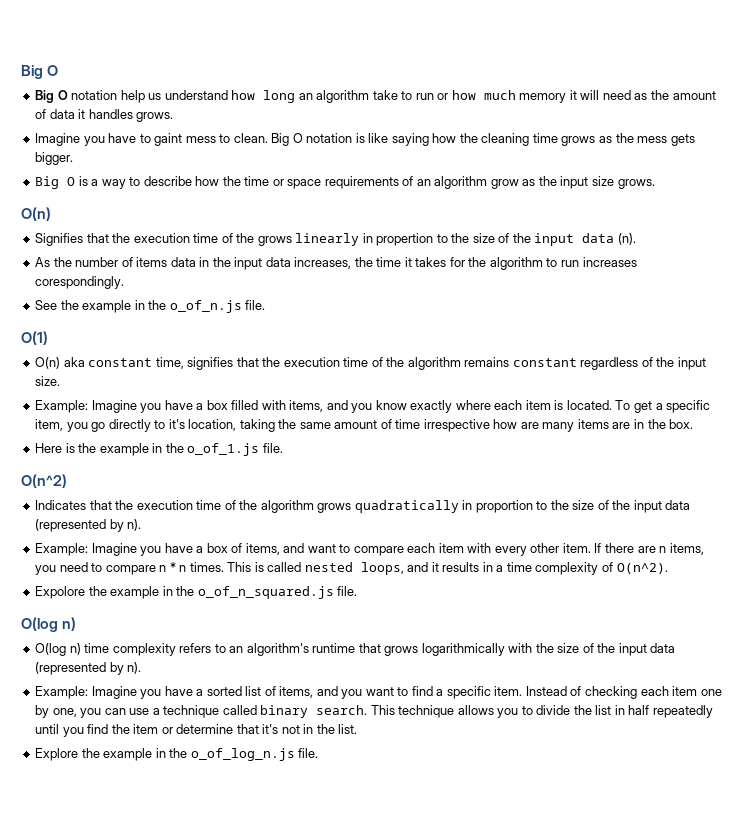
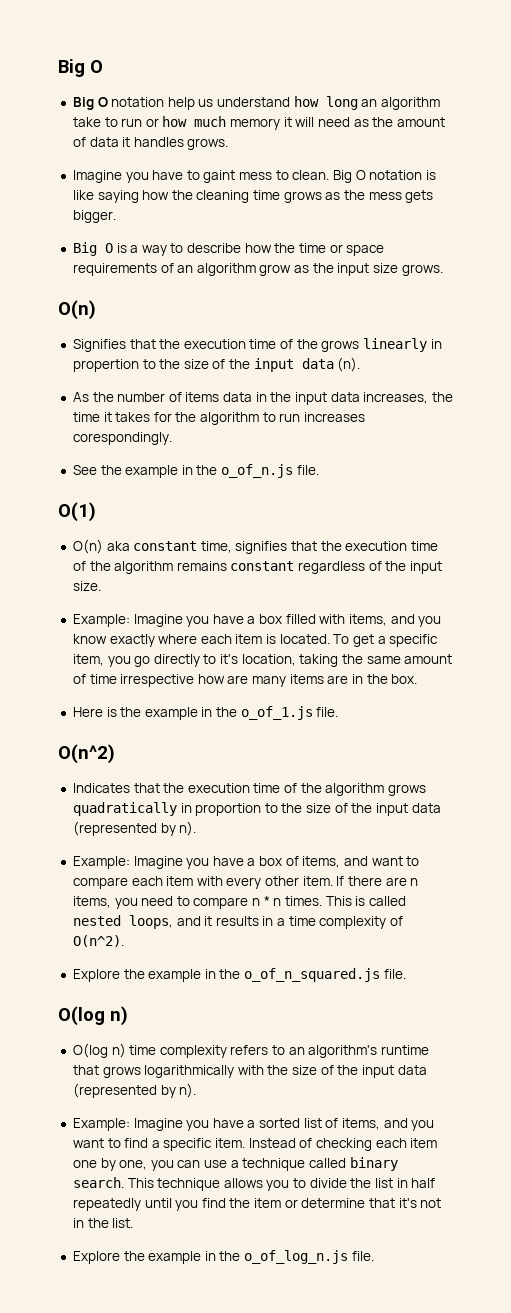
[35,586,86,599] Expolore -> [72,969,120,982] Explore

